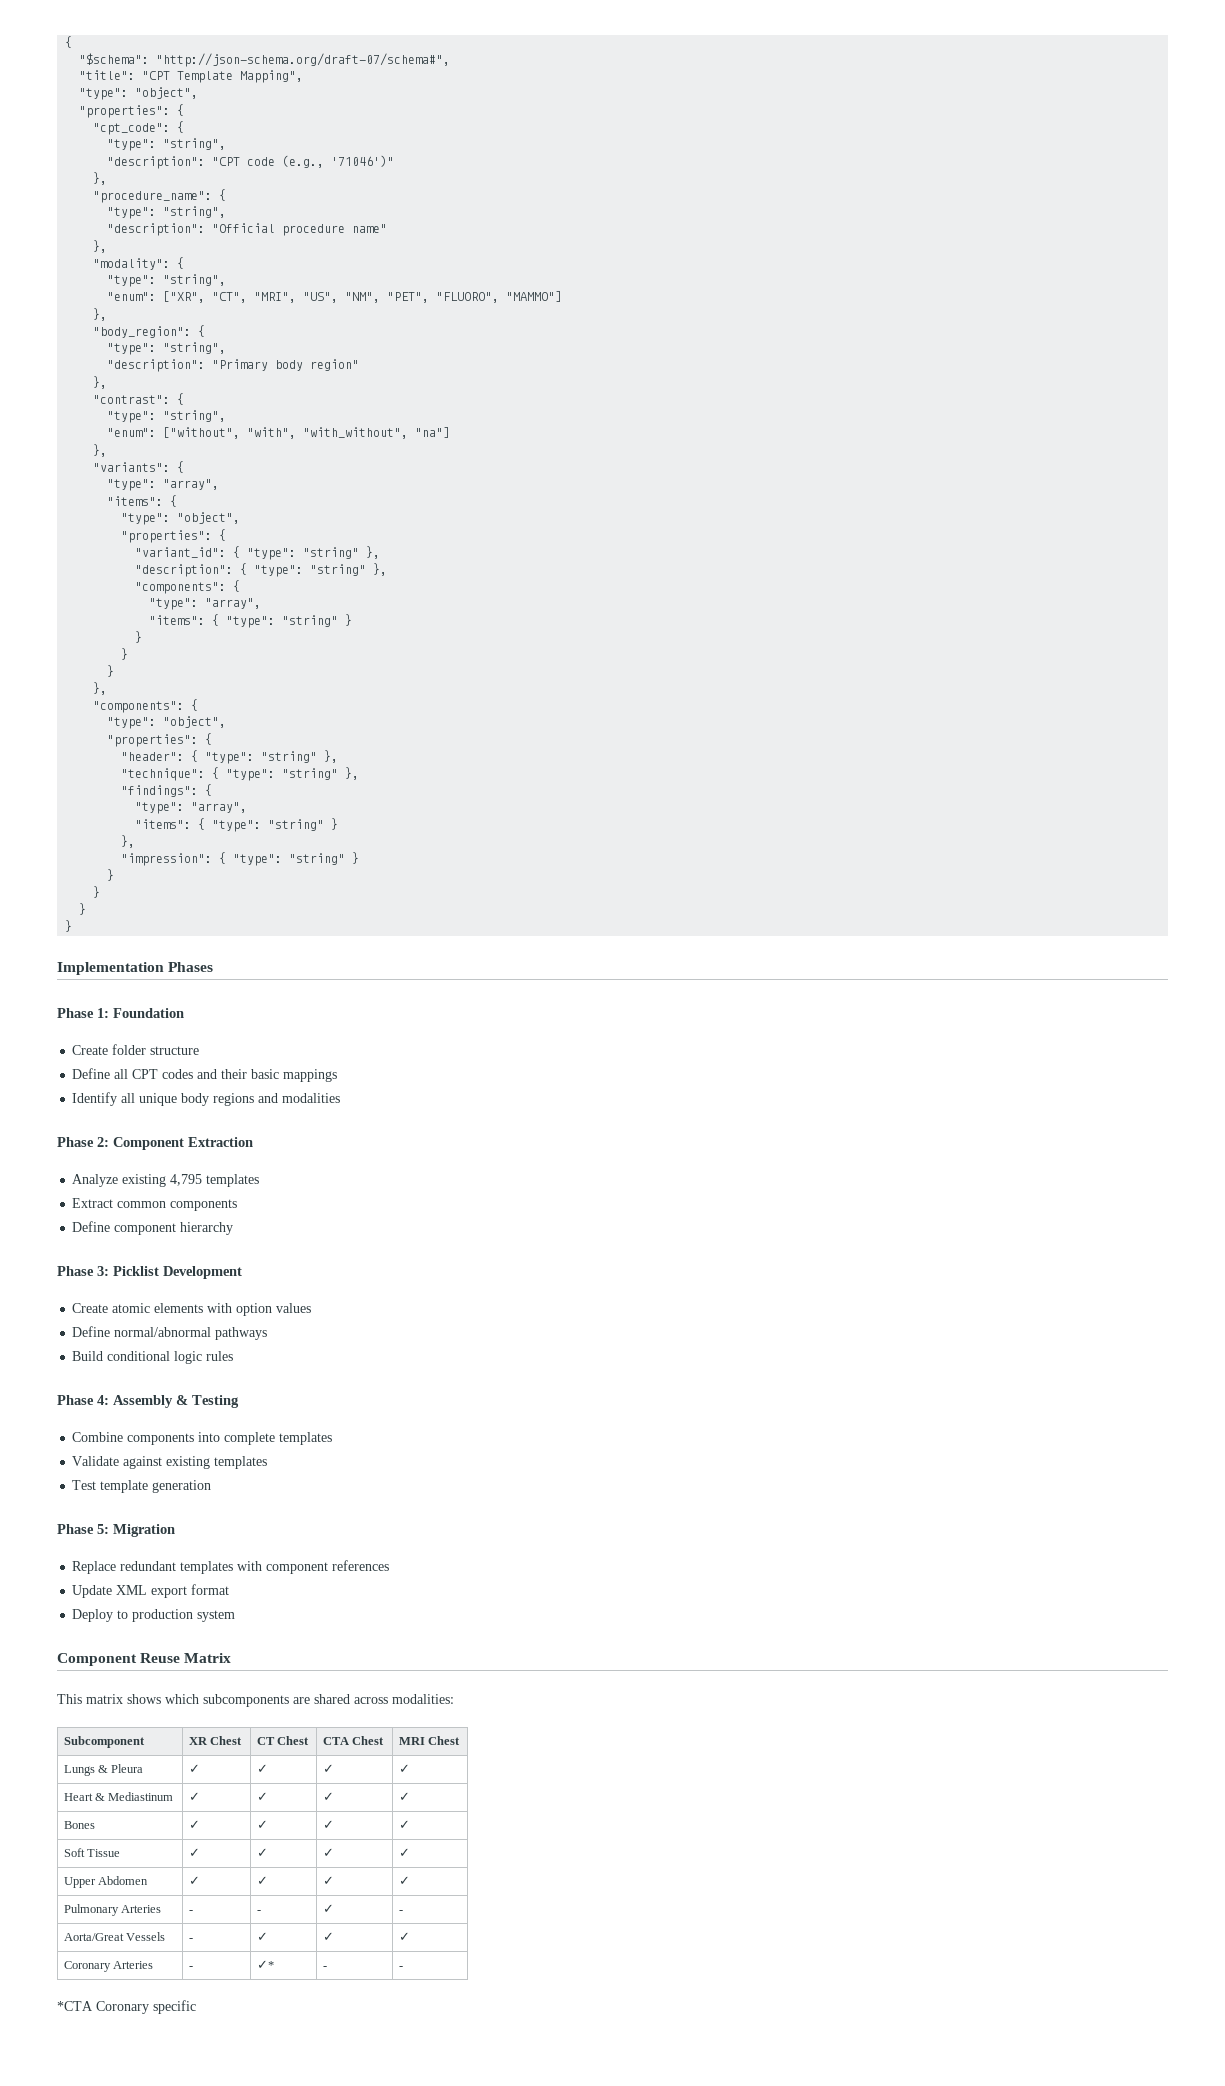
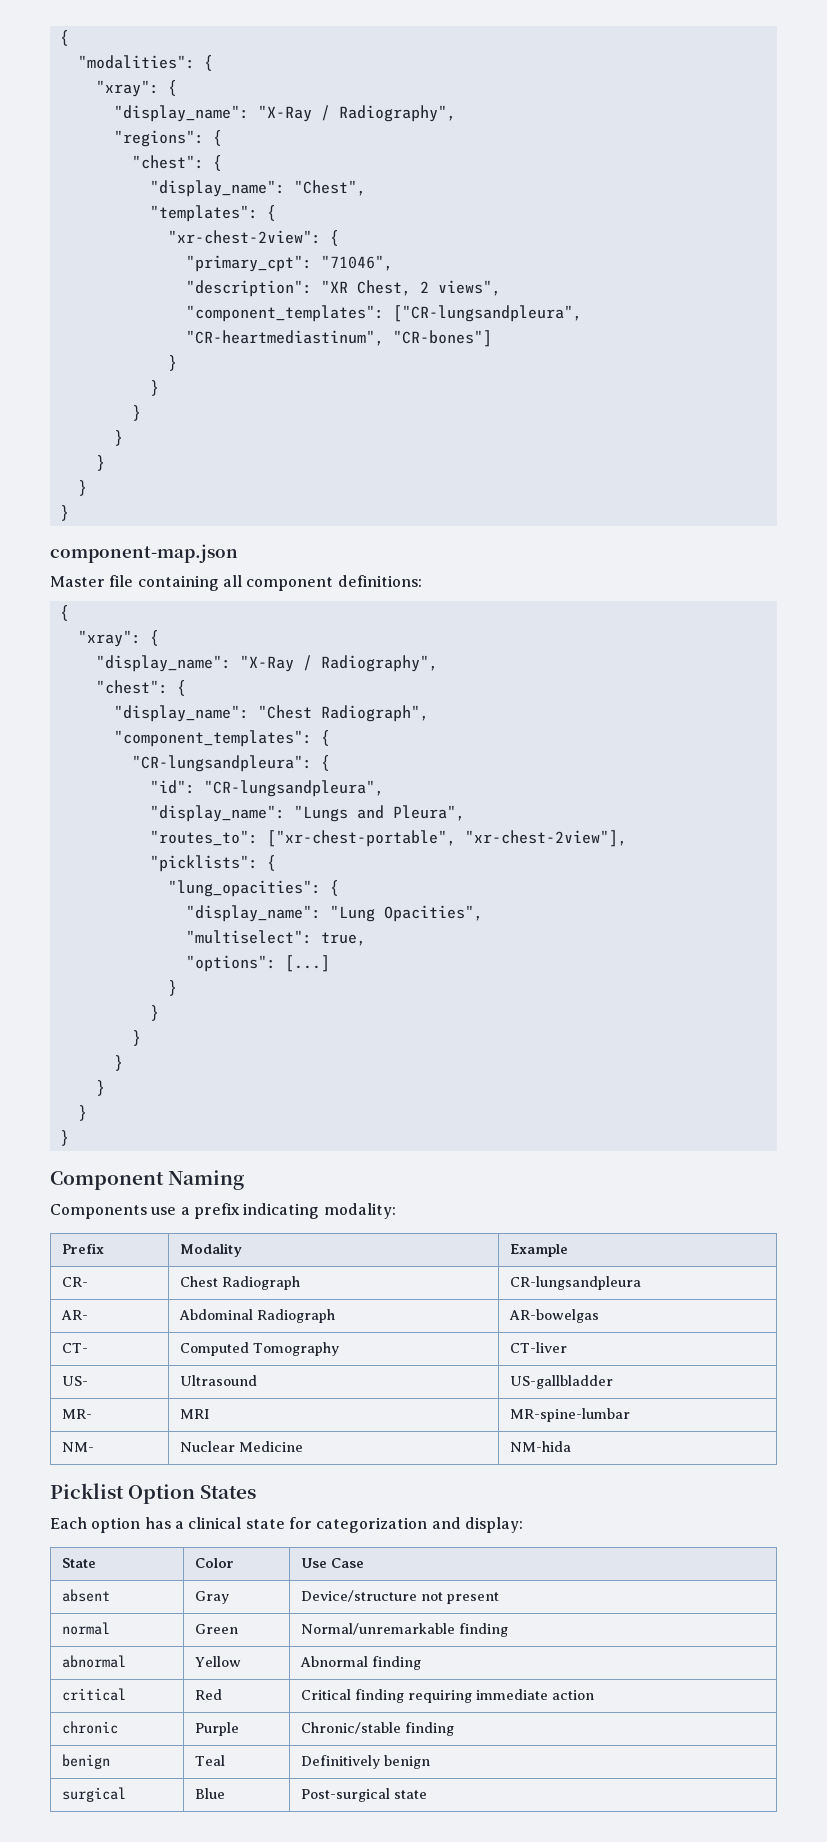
[65,36,73,48] [79,53,451,67] [79,70,304,83] [79,87,199,100] [79,104,185,118] [93,121,185,135] [107,138,227,151] [107,155,395,169] [93,172,108,185] [93,189,227,203] [107,206,227,219] [107,223,388,236] [93,240,108,253] [93,257,185,270] [107,274,227,287] [107,291,563,303] [93,308,108,321] [93,325,206,338] [107,342,227,355] [107,359,360,372] [93,376,108,389] [93,393,185,405] [107,410,227,423] [107,427,451,439] [93,444,108,457] [93,461,185,473] [107,479,220,491] [107,495,178,507] [121,512,241,525] [121,529,227,543] [135,546,381,560] [135,563,388,577] [135,580,241,594] [149,598,262,610] [149,614,353,628] [135,631,143,643] [121,648,129,660] [107,665,115,677] [93,682,108,695] [93,699,199,713] [107,716,227,729] [107,733,213,747] [121,750,339,764] [121,767,360,781] [121,784,213,797] [135,802,248,814] [135,818,339,832] [121,835,136,848] [121,852,360,866] [107,869,115,881] [93,886,101,898] [79,903,87,915] [65,920,73,932] [57,962,214,975] [57,1008,184,1018] [72,1044,200,1055] [72,1068,338,1082] [72,1092,341,1106] [57,1137,253,1150] [72,1174,260,1187] [72,1198,238,1211] [72,1221,234,1235] [57,1266,242,1279] [72,1303,312,1316] [72,1326,268,1340] [72,1351,234,1364] [57,1395,239,1408] [72,1432,333,1445] [72,1456,268,1469] [72,1480,212,1493] [57,1524,175,1537] [72,1560,390,1574] [72,1584,230,1598] [72,1609,236,1622] [57,1653,232,1666] [57,1694,454,1707] [63,1736,145,1748] [188,1736,242,1745] [256,1736,309,1745] [322,1736,384,1745] [398,1736,460,1745] [63,1764,144,1776] [188,1764,200,1773] [256,1764,268,1773] [322,1764,334,1773] [398,1764,410,1773] [63,1792,174,1801] [188,1792,200,1801] [256,1792,268,1801] [322,1792,334,1801] [398,1792,410,1801] [63,1821,95,1829] [188,1820,200,1829] [256,1820,268,1829] [322,1820,334,1829] [398,1820,410,1829] [63,1848,120,1857] [188,1848,200,1857] [256,1848,268,1857] [322,1848,334,1857] [398,1848,410,1857] [63,1876,148,1888] [188,1876,200,1885] [256,1876,268,1885] [322,1876,334,1885] [398,1876,410,1885] [63,1904,161,1916] [188,1910,193,1913] [256,1910,261,1913] [322,1904,334,1913] [398,1910,403,1913] [63,1932,165,1941] [188,1938,193,1941] [256,1932,268,1941] [322,1932,334,1941] [398,1932,410,1941] [63,1961,153,1972] [188,1966,193,1969] [256,1960,274,1969] [322,1966,327,1969] [398,1966,403,1969] [57,2000,196,2014] { // "$schema": "http://json-schema.org/draft-07/schema#", // "title": "CPT Template Mapping", // "type": "object", // "properties": { // "cpt_code": { // "type": "string", // "description": "CPT code (e.g., '71046')" // }, // "procedure_name": { // "type": "string", // "description": "Official procedure name" // }, // "modality": { // "type": "string", // "enum": ["XR", "CT", "MRI", "US", "NM", "PET", "FLUORO", "MAMMO"] // }, // "body_region": { // "type": "string", // "description": "Primary body region" // }, // "contrast": { // "type": "string", // "enum": ["without", "with", "with_without", "na"] // }, // "variants": { // "type": "array", // "items": { // "type": "object", // "properties": { // "variant_id": { "type": "string" }, // "description": { "type": "string" }, // "components": { // "type": "array", // "items": { "type": "string" } // } // } // } // }, // "components": { // "type": "object", // "properties": { // "header": { "type": "string" }, // "technique": { "type": "string" }, // "findings": { // "type": "array", // "items": { "type": "string" } // }, // "impression": { "type": "string" } // } // } // } // } // Implementation Phases // Phase 1: Foundation // Create folder structure // Define all CPT codes and their basic mappings // Identify all unique body regions and modalities // Phase 2: Component Extraction // Analyze existing 4,795 templates // Extract common components // Define component hierarchy // Phase 3: Picklist Development // Create atomic elements with option values // Define normal/abnormal pathways // Build conditional logic rules // Phase 4: Assembly & Testing // Combine components into complete templates // Validate against existing templates // Test template generation // Phase 5: Migration // Replace redundant templates with component references // Update XML export format // Deploy to production system // Component Reuse Matrix // This matrix shows which subcomponents are shared across modalities: // Subcomponent | XR Chest | CT Chest | CTA Chest | MRI Chest // Lungs & Pleura | ✓ | ✓ | ✓ | ✓ // Heart & Mediastinum | ✓ | ✓ | ✓ | ✓ // Bones | ✓ | ✓ | ✓ | ✓ // Soft Tissue | ✓ | ✓ | ✓ | ✓ // Upper Abdomen | ✓ | ✓ | ✓ | ✓ // Pulmonary Arteries | - | - | ✓ | - // Aorta/Great Vessels | - | ✓ | ✓ | ✓ // Coronary Arteries | - | ✓* | - | - // *CTA Coronary specific -> [59,30,69,46] [77,55,213,71] [95,80,177,97] [113,105,456,122] [113,130,222,147] [131,155,222,171] [149,180,366,197] [149,205,276,222] [167,230,339,246] [185,255,393,272] [185,280,501,297] [185,305,582,322] [185,330,492,347] [167,355,177,371] [149,380,159,396] [131,405,141,421] [113,430,123,446] [95,455,105,471] [77,480,87,496] [59,505,69,521] [50,544,238,563] [50,575,422,591] [59,605,69,621] [77,630,159,647] [95,655,438,672] [95,680,186,696] [113,705,429,722] [113,730,330,747] [131,755,330,772] [149,780,384,797] [149,805,465,822] [149,830,627,847] [149,855,276,872] [167,880,339,897] [185,905,483,922] [185,930,366,946] [185,955,330,972] [167,980,177,996] [149,1005,159,1021] [131,1030,141,1046] [113,1055,123,1071] [95,1080,105,1096] [77,1105,87,1121] [59,1130,69,1146] [50,1170,245,1190] [50,1203,396,1219] [61,1243,104,1254] [179,1243,242,1257] [509,1244,568,1257] [61,1277,88,1287] [179,1276,300,1290] [509,1276,641,1290] [60,1310,88,1320] [178,1309,335,1323] [508,1309,599,1323] [61,1343,88,1353] [179,1342,339,1356] [509,1342,567,1353] [61,1376,88,1386] [179,1375,257,1386] [509,1375,613,1389] [61,1409,92,1419] [179,1409,209,1419] [509,1408,630,1422] [61,1442,94,1452] [179,1441,303,1452] [509,1441,571,1452] [50,1483,257,1504] [50,1517,523,1533] [61,1558,96,1568] [194,1558,234,1568] [300,1558,364,1568] [61,1589,110,1602] [194,1591,229,1604] [300,1590,499,1604] [61,1622,110,1635] [194,1624,238,1634] [300,1623,508,1637] [61,1655,126,1668] [194,1656,241,1667] [299,1656,421,1670] [61,1688,126,1701] [194,1689,222,1700] [300,1689,594,1703] [61,1721,118,1734] [194,1722,239,1736] [300,1722,454,1736] [61,1754,110,1769] [194,1755,225,1766] [300,1755,430,1769] [61,1787,126,1802] [194,1788,225,1799] [300,1788,427,1802] { // "modalities": { // "xray": { // "display_name": "X-Ray / Radiography", // "regions": { // "chest": { // "display_name": "Chest", // "templates": { // "xr-chest-2view": { // "primary_cpt": "71046", // "description": "XR Chest, 2 views", // "component_templates": ["CR-lungsandpleura", "CR-heartmediastinum", "CR-bones"] // } // } // } // } // } // } // } // component-map.json // Master file containing all component definitions: // { // "xray": { // "display_name": "X-Ray / Radiography", // "chest": { // "display_name": "Chest Radiograph", // "component_templates": { // "CR-lungsandpleura": { // "id": "CR-lungsandpleura", // "display_name": "Lungs and Pleura", // "routes_to": ["xr-chest-portable", "xr-chest-2view"], // "picklists": { // "lung_opacities": { // "display_name": "Lung Opacities", // "multiselect": true, // "options": [...] // } // } // } // } // } // } // } // Component Naming // Components use a prefix indicating modality: // Prefix | Modality | Example // CR- | Chest Radiograph | CR-lungsandpleura // AR- | Abdominal Radiograph | AR-bowelgas // CT- | Computed Tomography | CT-liver // US- | Ultrasound | US-gallbladder // MR- | MRI | MR-spine-lumbar // NM- | Nuclear Medicine | NM-hida // Picklist Option States // Each option has a clinical state for categorization and display: // State | Color | Use Case // absent | Gray | Device/structure not present // normal | Green | Normal/unremarkable finding // abnormal | Yellow | Abnormal finding // critical | Red | Critical finding requiring immediate action // chronic | Purple | Chronic/stable finding // benign | Teal | Definitively benign // surgical | Blue | Post-surgical state

